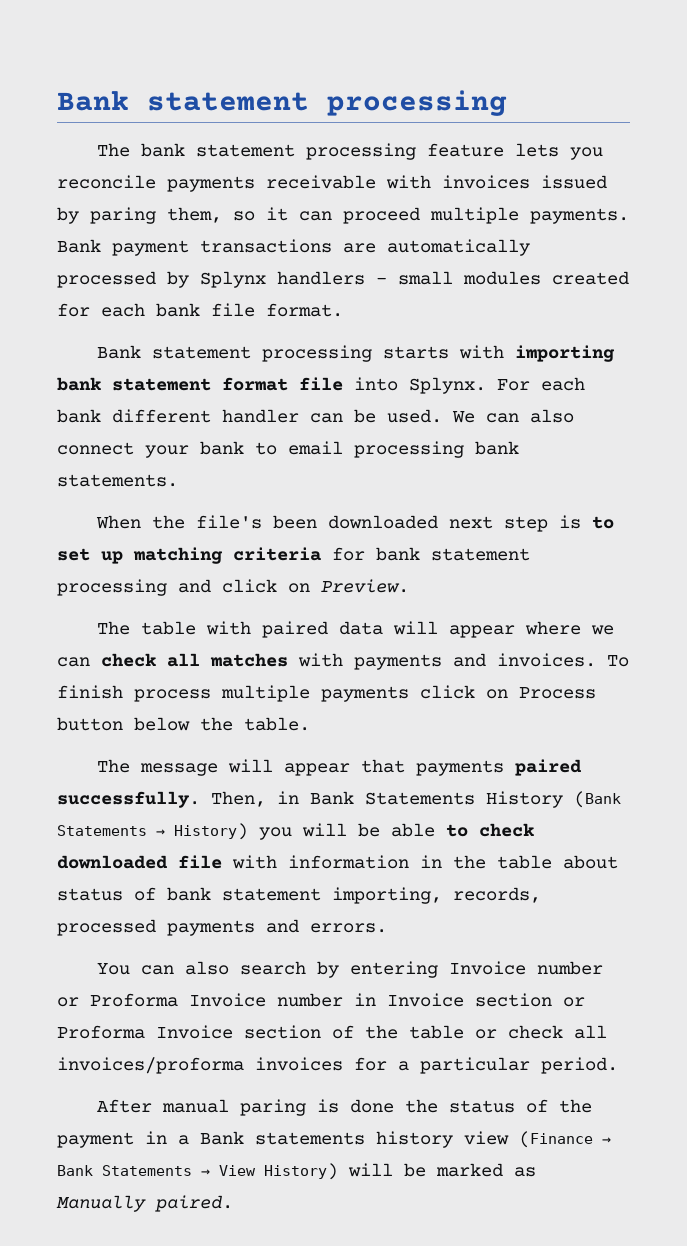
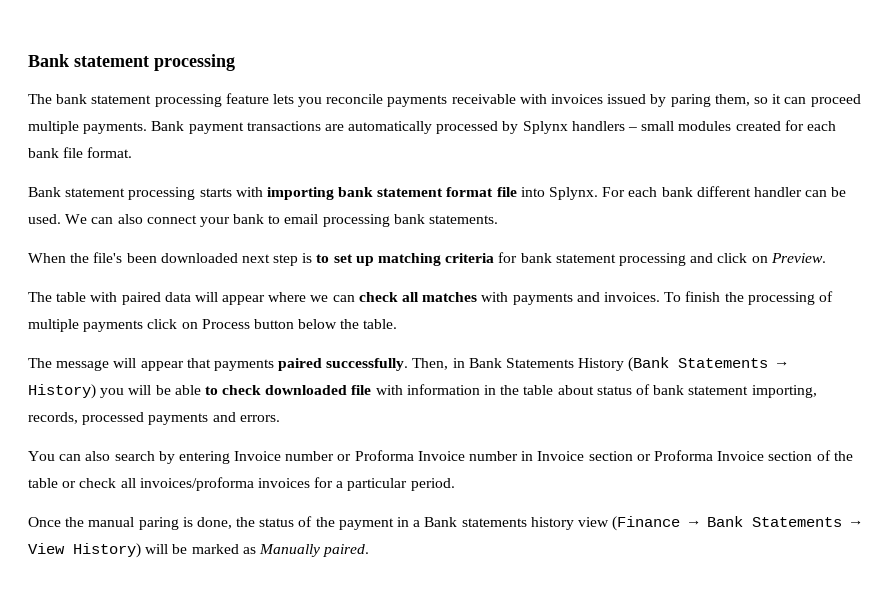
[134,689,211,702] process -> [724,291,833,305] the processing of
[96,1099,152,1113] After -> [28,517,85,527] Once the
[349,1099,394,1113] done -> [196,517,232,529] done,

